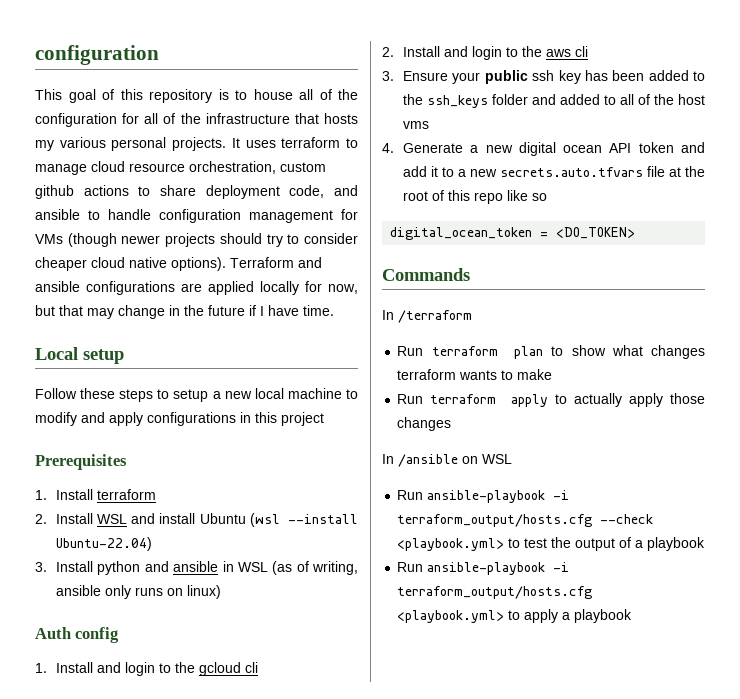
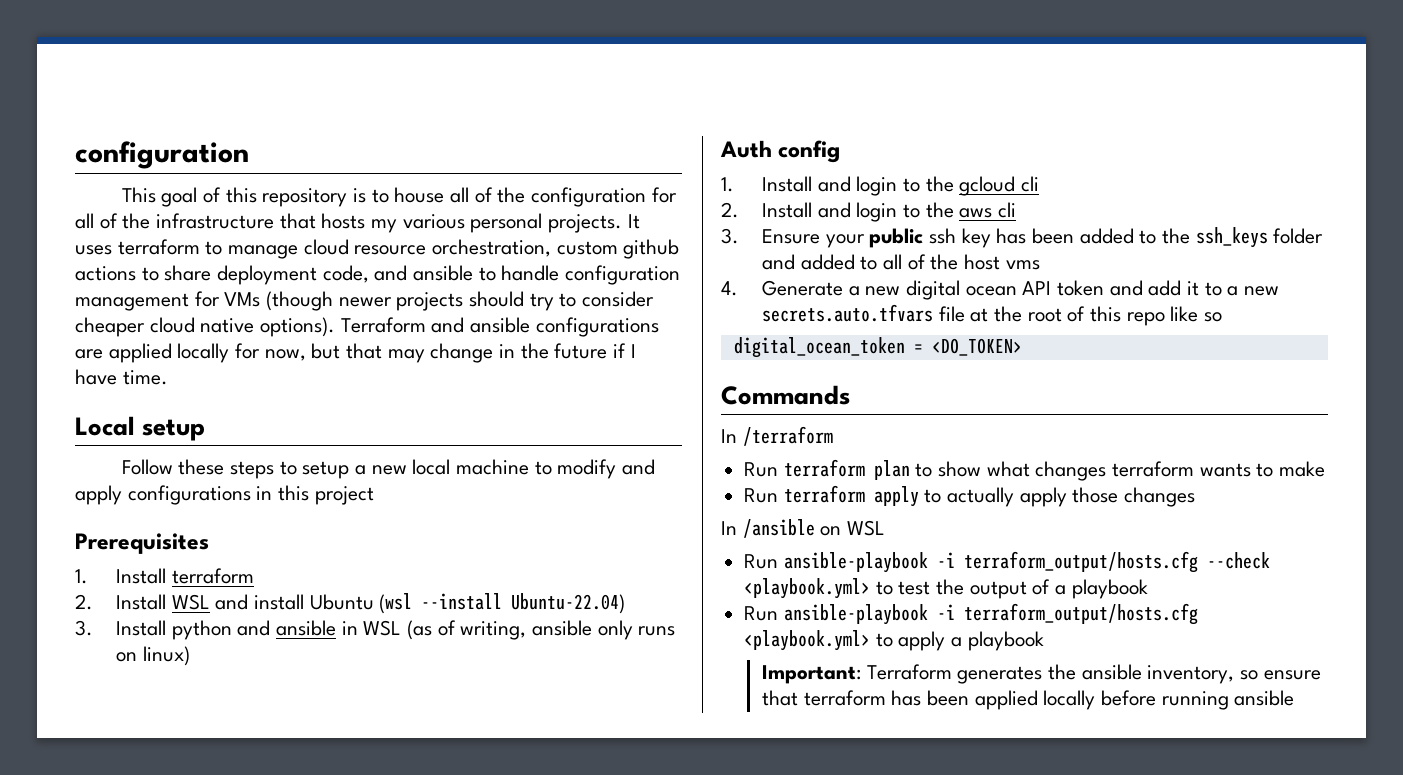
(633, 616) none -> [761,664,1321,684] [761,690,1295,710] // Important: Terraform generates the ansible inventory, so ensure that terraform has been applied locally before running ansible

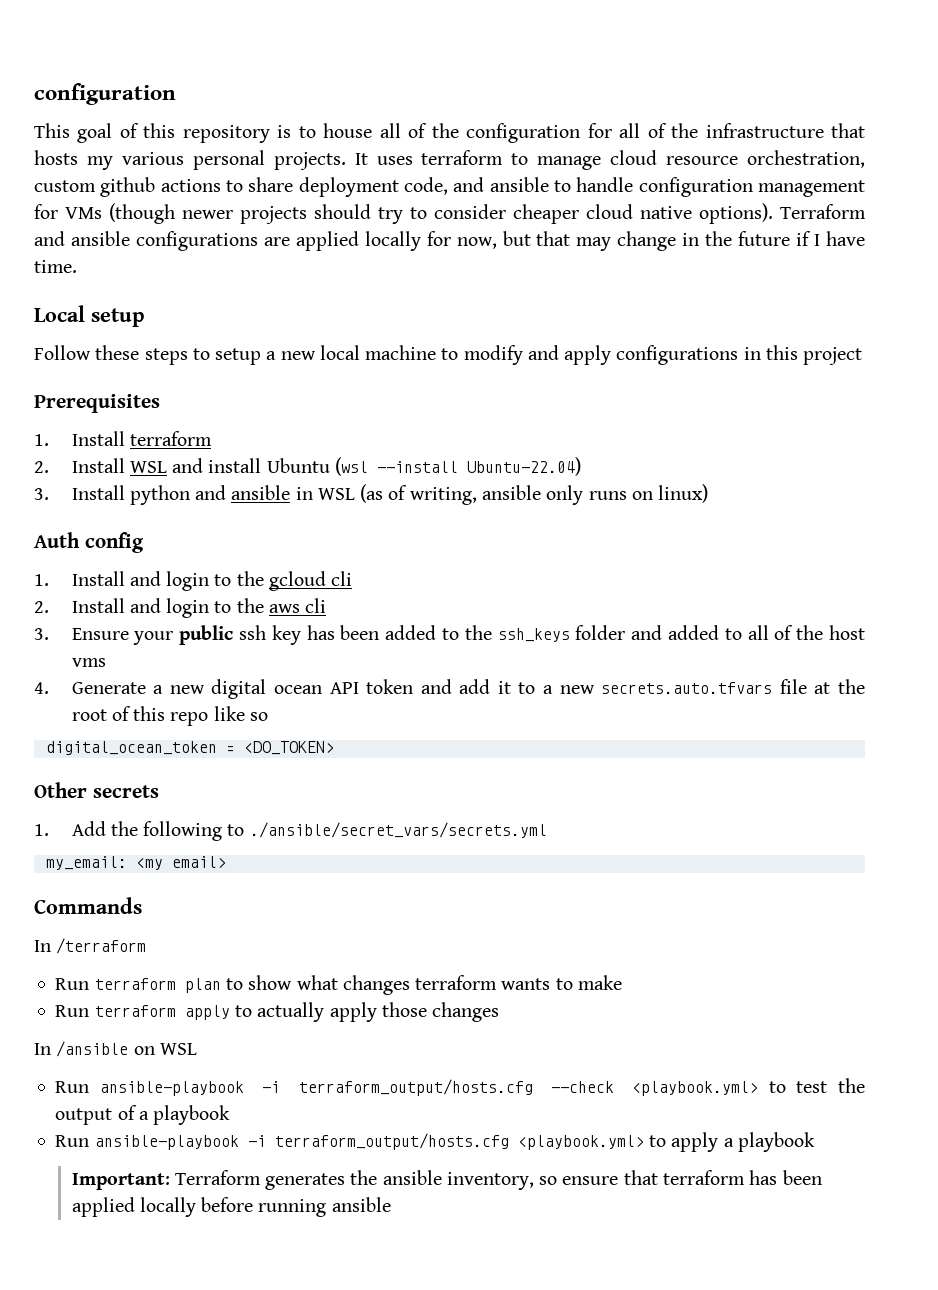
(1022, 347) none -> [34,782,159,798] [34,821,547,841] [45,856,226,870] // Other secrets // 1. Add the following to ./ansible/secret_vars/secrets.yml // my_email: <my email>

